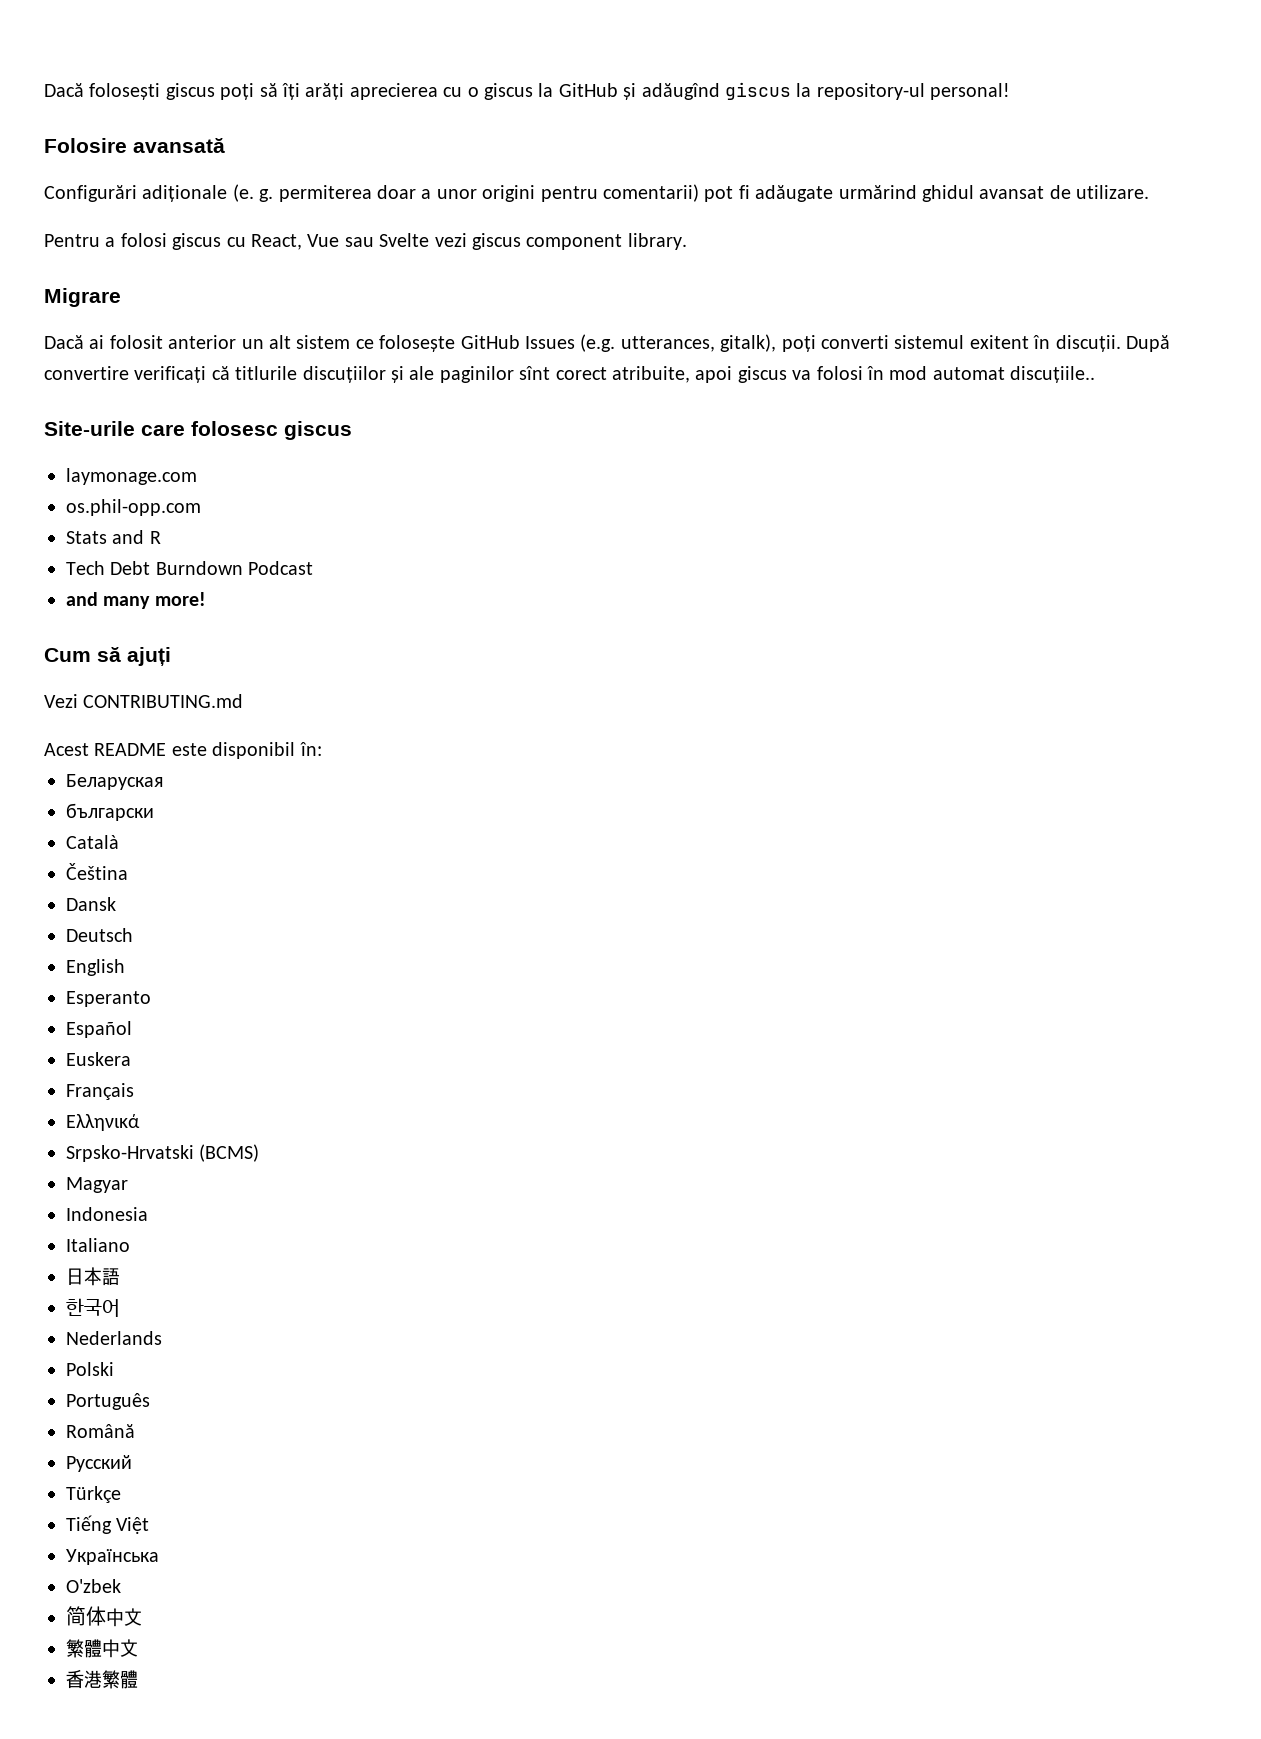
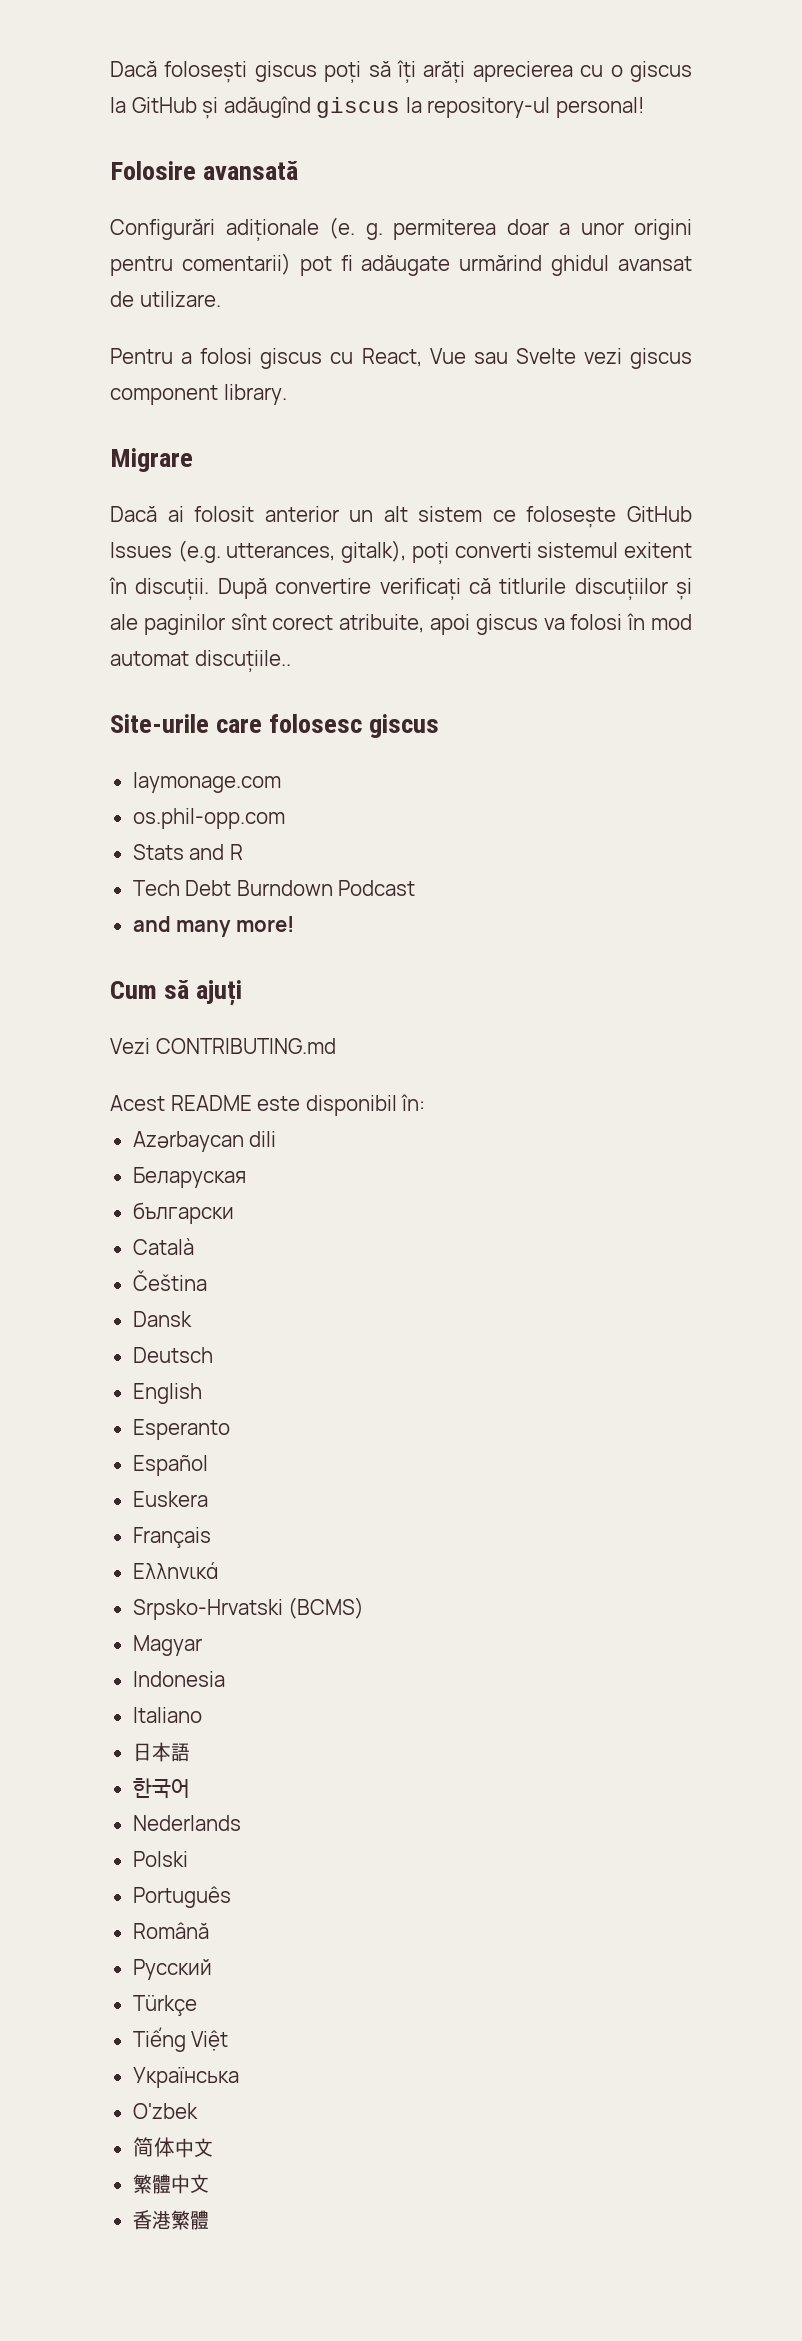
(322, 749) none -> [132,1131,277,1152] // Azərbaycan dili

